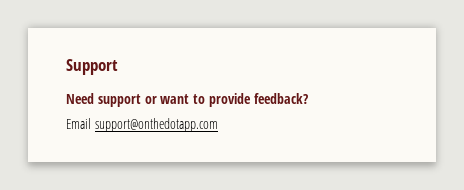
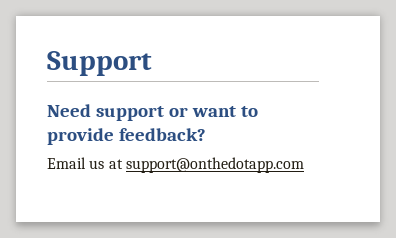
(91, 123) none -> [89,159,123,169] us at

